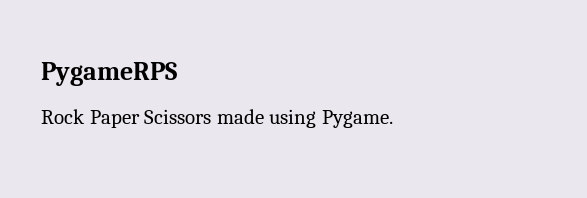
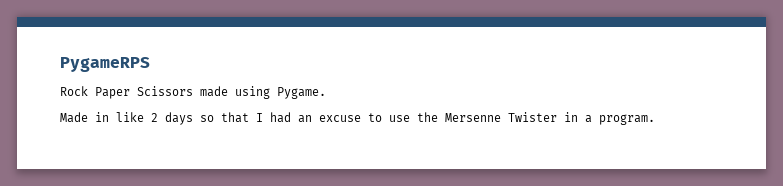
(393, 119) none -> [60,112,655,125] // Made in like 2 days so that I had an excuse to use the Mersenne Twister in a program.

